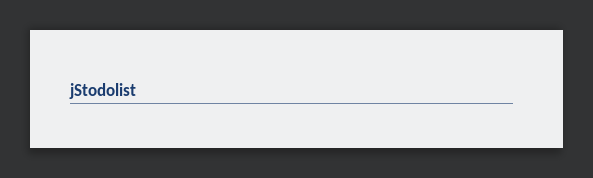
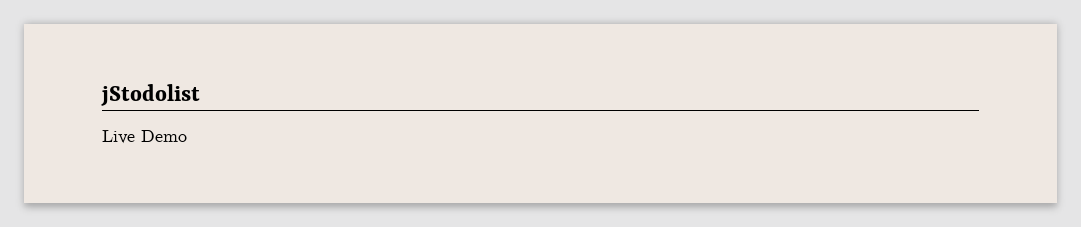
(136, 91) none -> [102,130,187,144] // Live Demo

